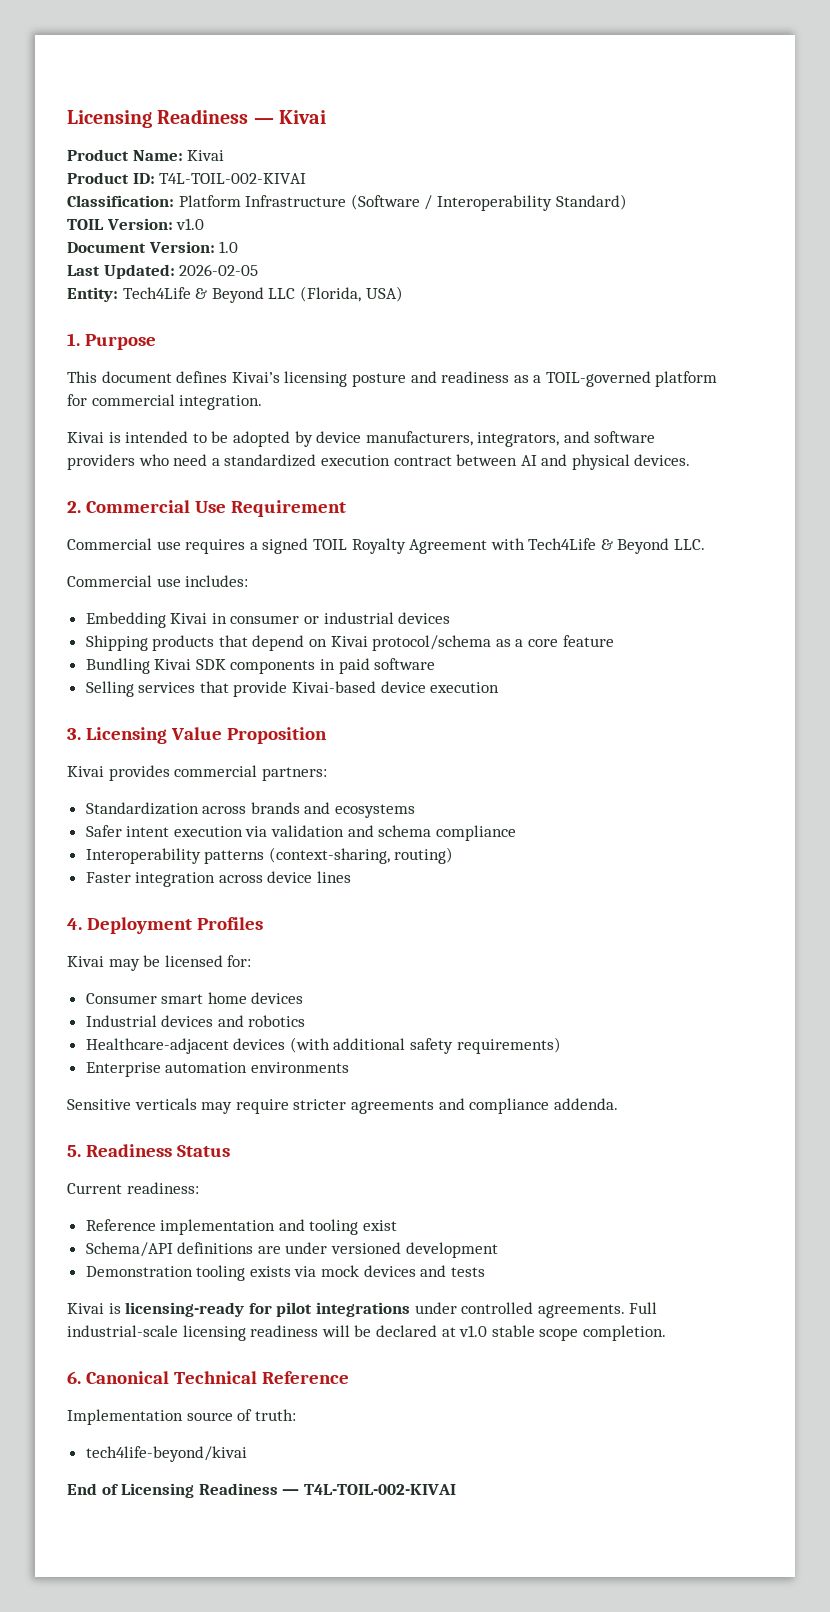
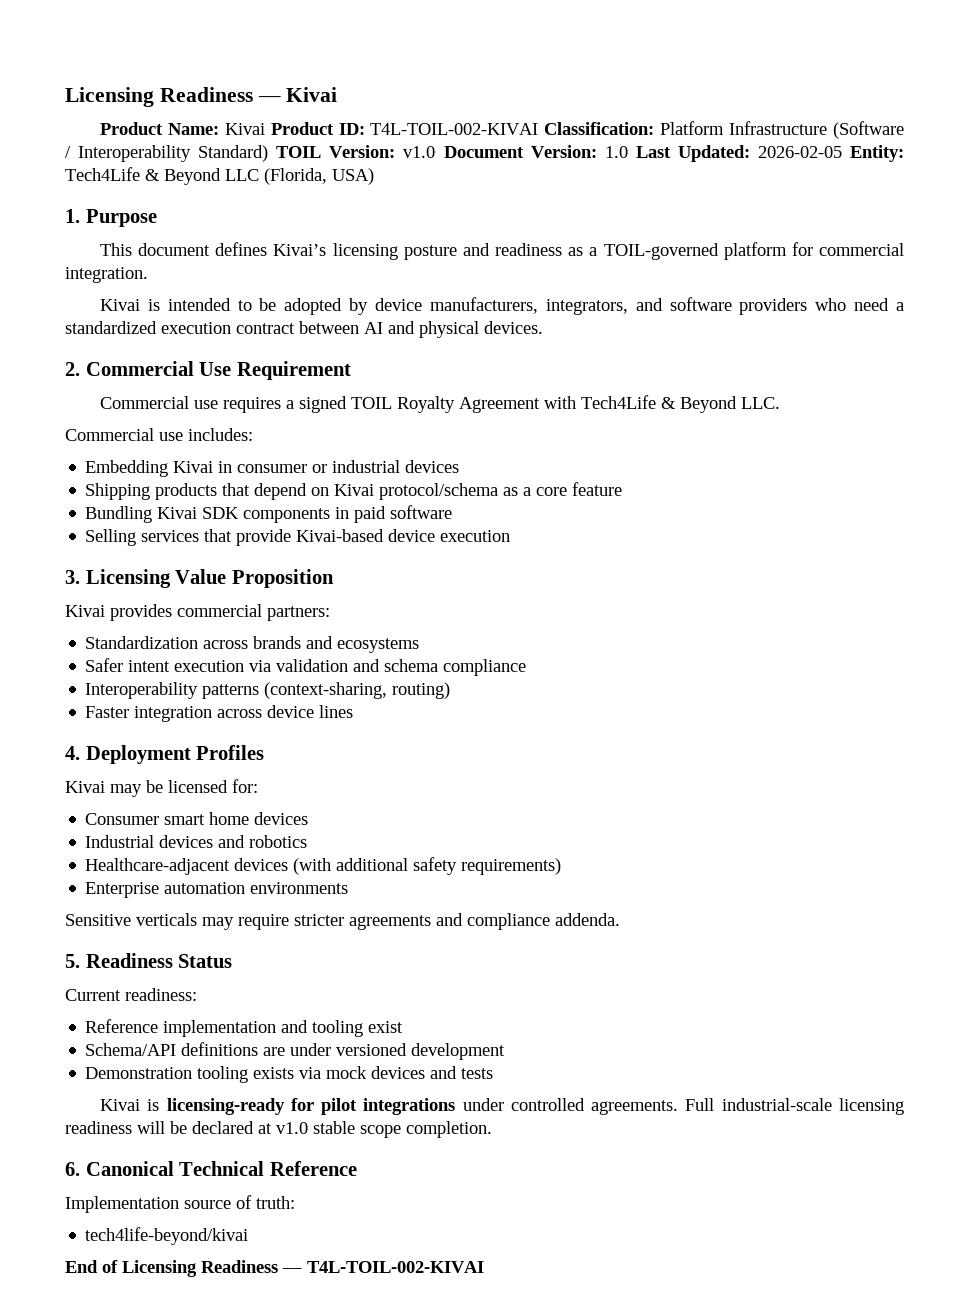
(225, 155) // -> (265, 129) none
(307, 178) // -> (539, 129) none
(627, 202) // -> (269, 153) none
(205, 224) // -> (436, 152) none
(239, 247) // -> (628, 152) none
(259, 270) // -> (842, 152) none

